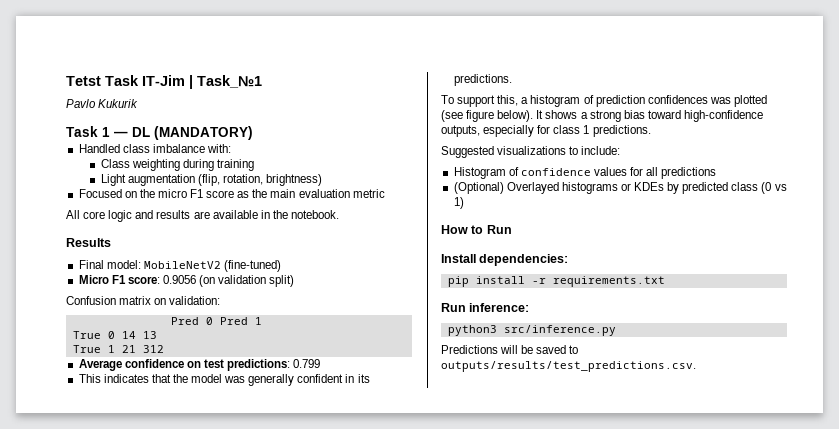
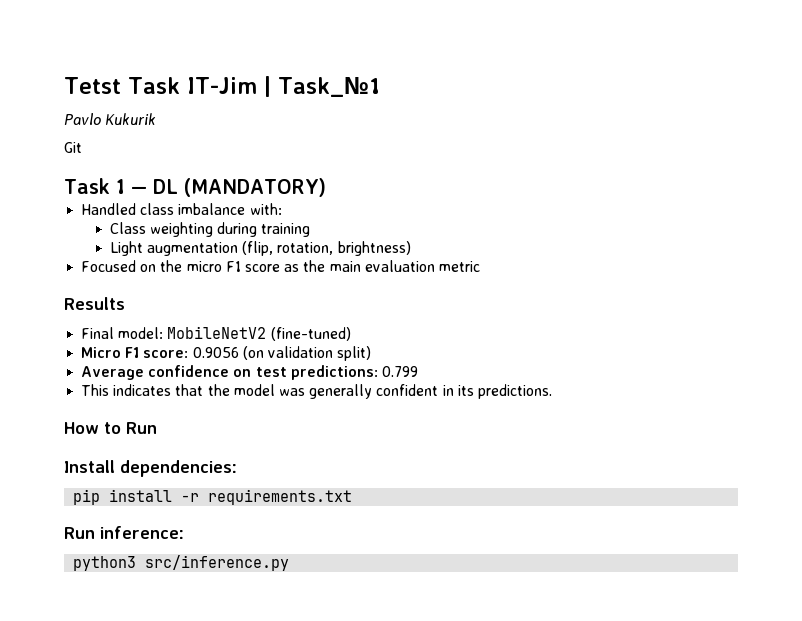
(139, 103) none -> [64,142,82,153] // Git
[66,210,339,222] // All core logic and results are available in the notebook. -> (480, 266) none
[66,296,221,305] [170,317,262,325] [72,331,157,339] [72,345,164,353] // Confusion matrix on validation: // Pred 0 Pred 1 // True 0 14 13 // True 1 21 312 -> (372, 353) none
[441,95,767,107] [441,110,763,122] [441,125,651,137] [441,146,621,158] [453,167,717,179] [453,182,787,194] [453,197,464,209] // To support this, a histogram of prediction confidences was plotted (see figure below). It shows a strong bias toward high-confidence outputs, especially for class 1 predictions. // Suggested visualizations to include: // Histogram of confidence values for all predictions // (Optional) Overlayed histograms or KDEs by predicted class (0 vs 1) -> (552, 391) none
[441,345,579,354] [441,361,696,372] // Predictions will be saved to outputs/results/test_predictions.csv. -> (290, 563) none

